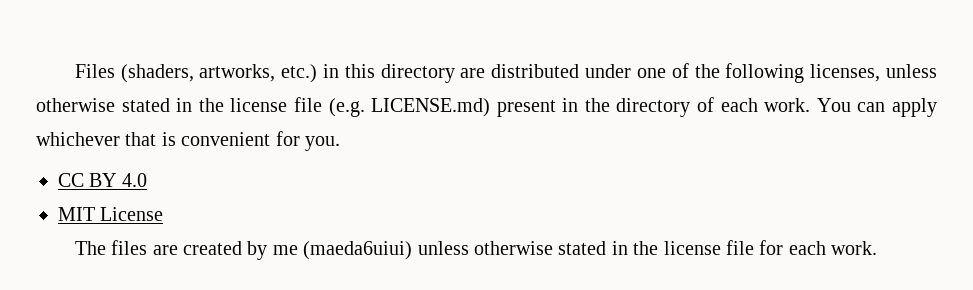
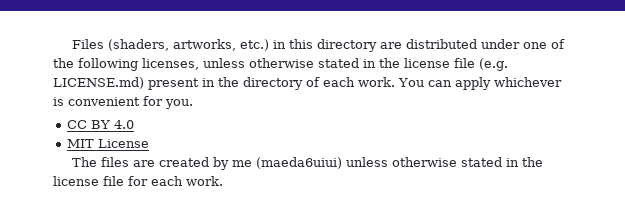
[125,132,157,146] that -> (562, 82) none

